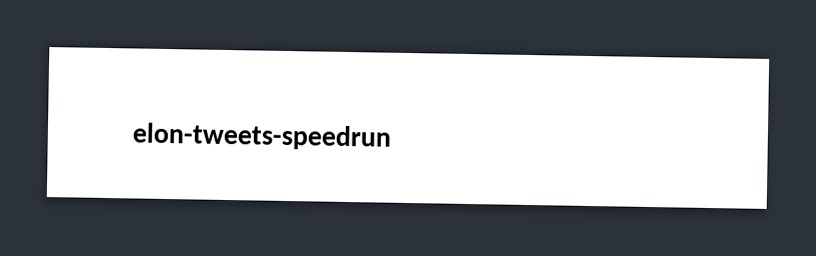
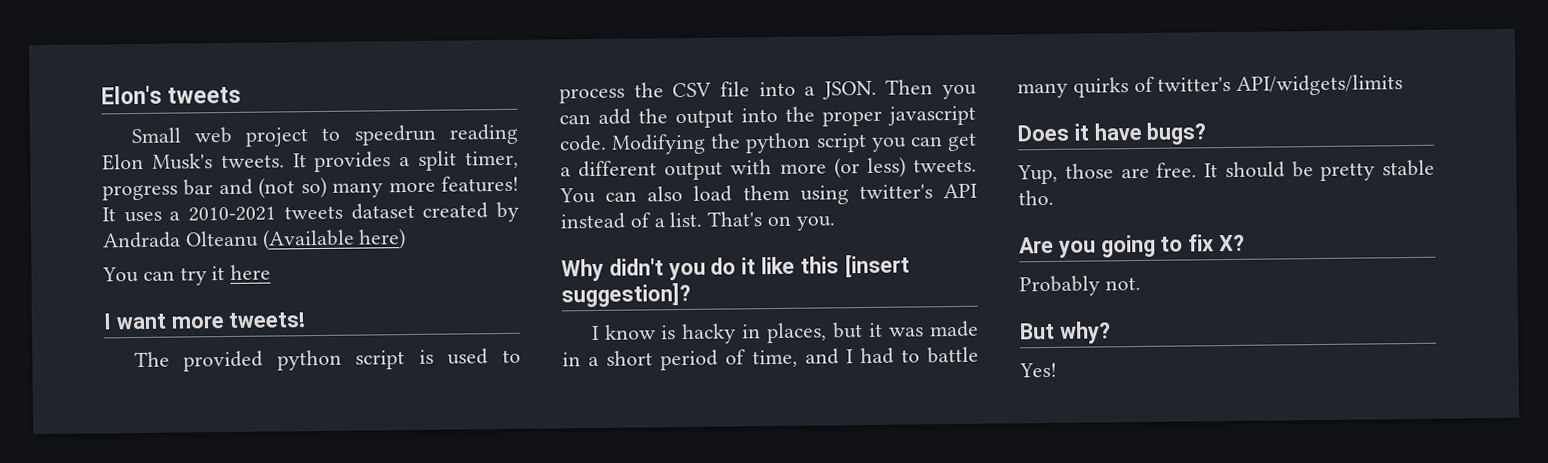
[132,122,392,151] elon-tweets-speedrun -> [101,85,242,105] [130,123,519,147] [102,150,519,173] [102,175,519,201] [102,201,519,223] [102,228,407,251] [102,264,272,286] [103,312,307,330] [133,348,521,372] [559,79,977,104] [559,105,976,129] [559,132,977,155] [560,156,977,181] [559,183,978,205] [560,211,835,231] [561,254,910,282] [561,282,691,308] [591,320,979,345] [562,346,980,371] [1017,74,1404,99] [1017,122,1208,145] [1017,159,1435,185] [1018,189,1054,206] [1019,234,1246,258] [1019,275,1141,297] [1020,321,1111,344] [1019,362,1057,378] Elon's tweets // Small web project to speedrun reading Elon Musk's tweets. It provides a split timer, progress bar and (not so) many more features! It uses a 2010-2021 tweets dataset created by Andrada Olteanu (Available here) // You can try it here // I want more tweets! // The provided python script is used to process the CSV file into a JSON. Then you can add the output into the proper javascript code. Modifying the python script you can get a different output with more (or less) tweets. You can also load them using twitter's API instead of a list. That's on you. // Why didn't you do it like this [insert suggestion]? // I know is hacky in places, but it was made in a short period of time, and I had to battle many quirks of twitter's API/widgets/limits // Does it have bugs? // Yup, those are free. It should be pretty stable tho. // Are you going to fix X? // Probably not. // But why? // Yes!

